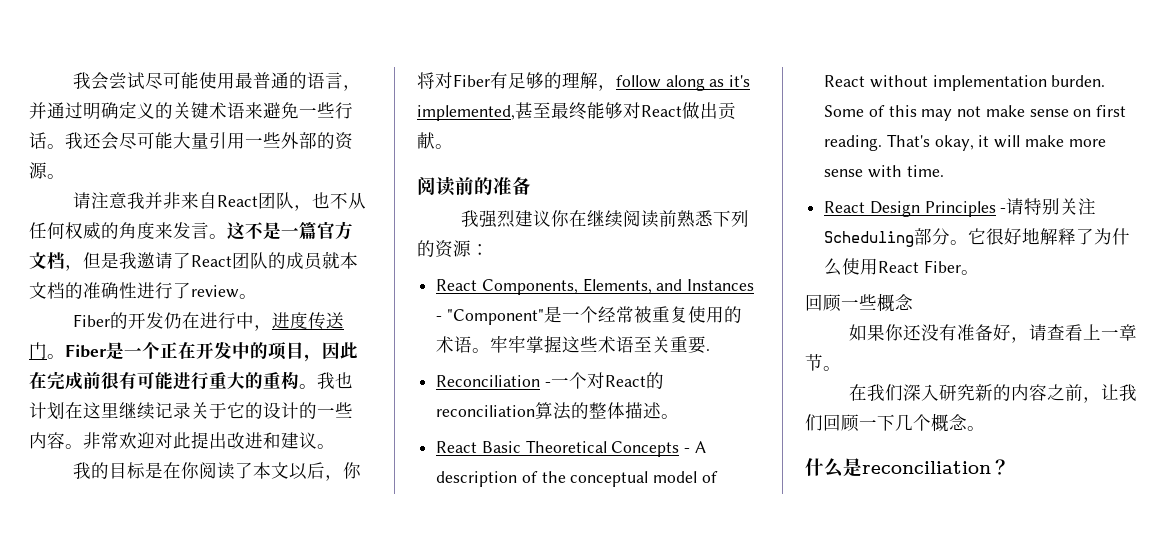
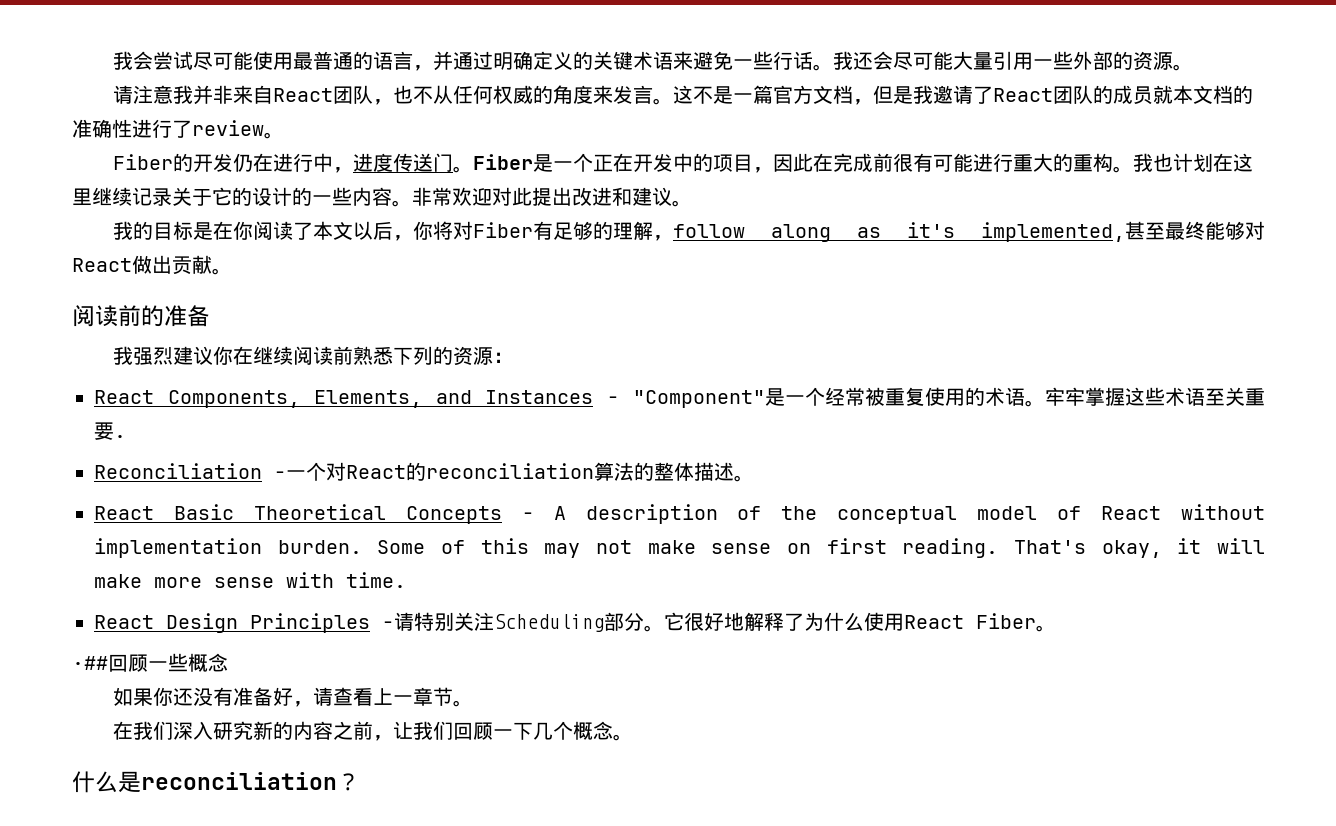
(979, 272) none -> [72,656,108,670] ·##

